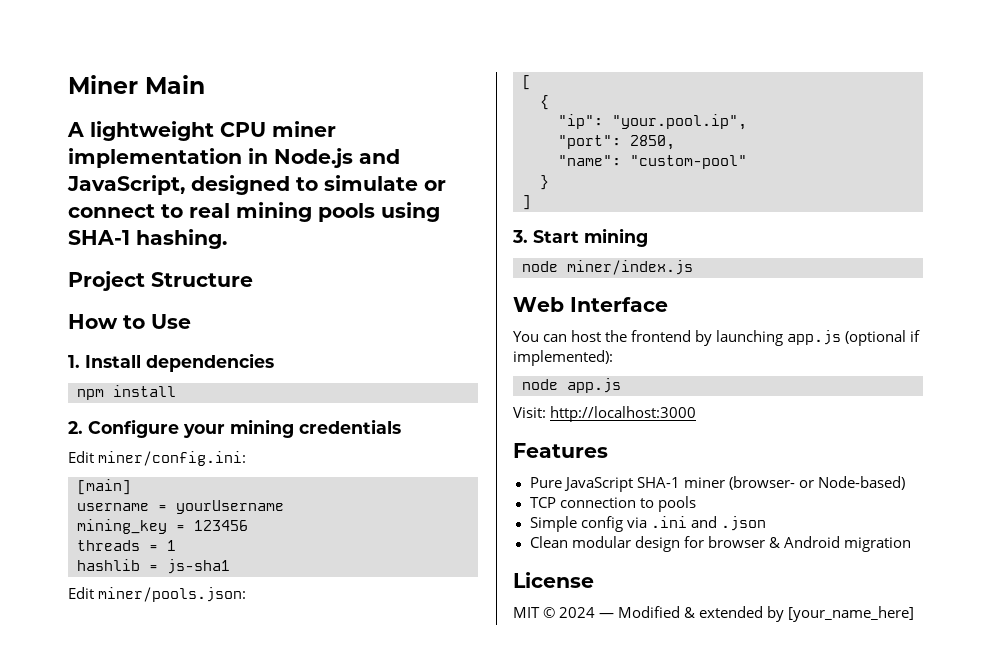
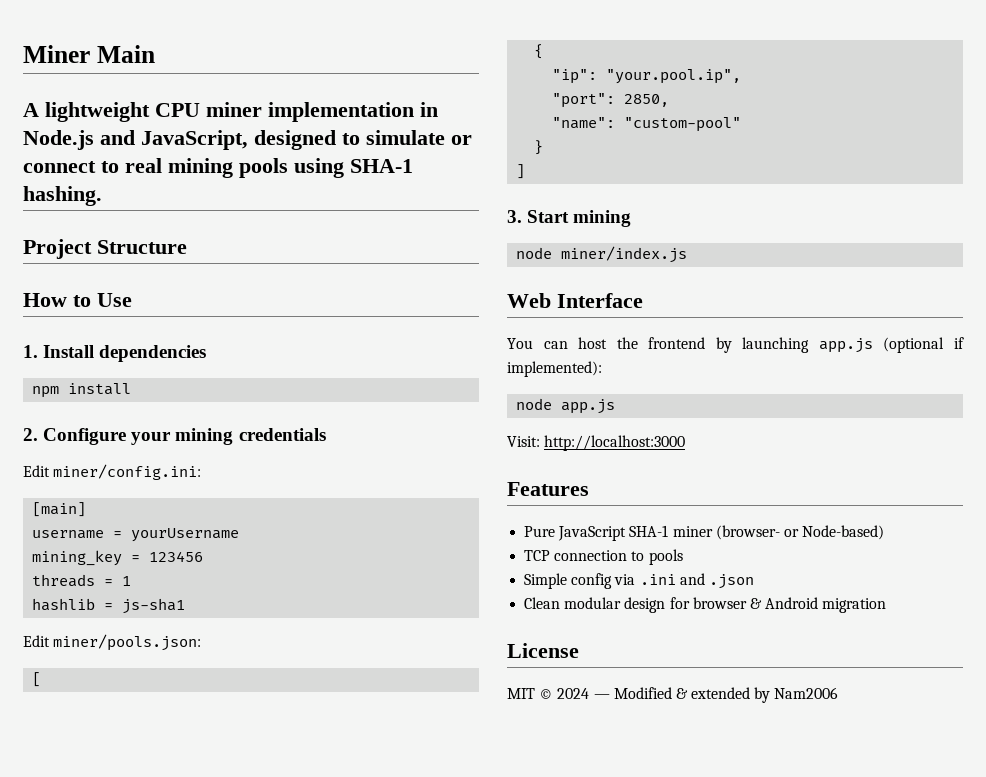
[788,606,915,622] [your_name_here] -> [774,687,839,699] Nam2006

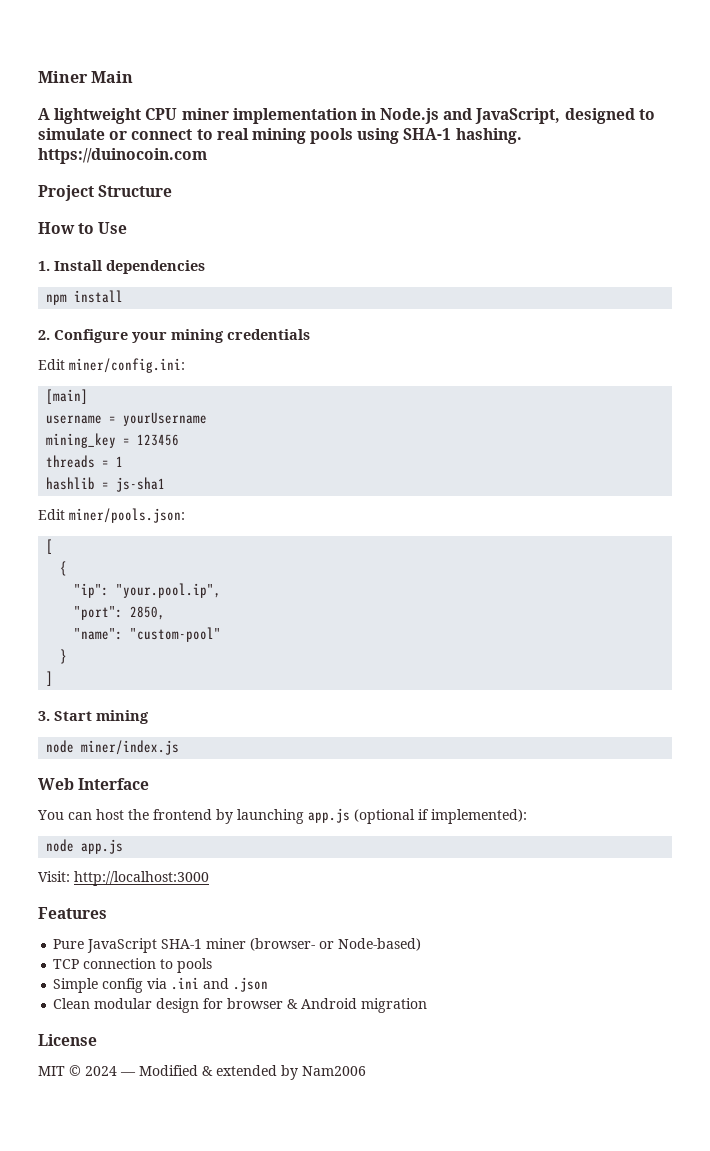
(102, 196) none -> [38,148,207,164] https://duinocoin.com

